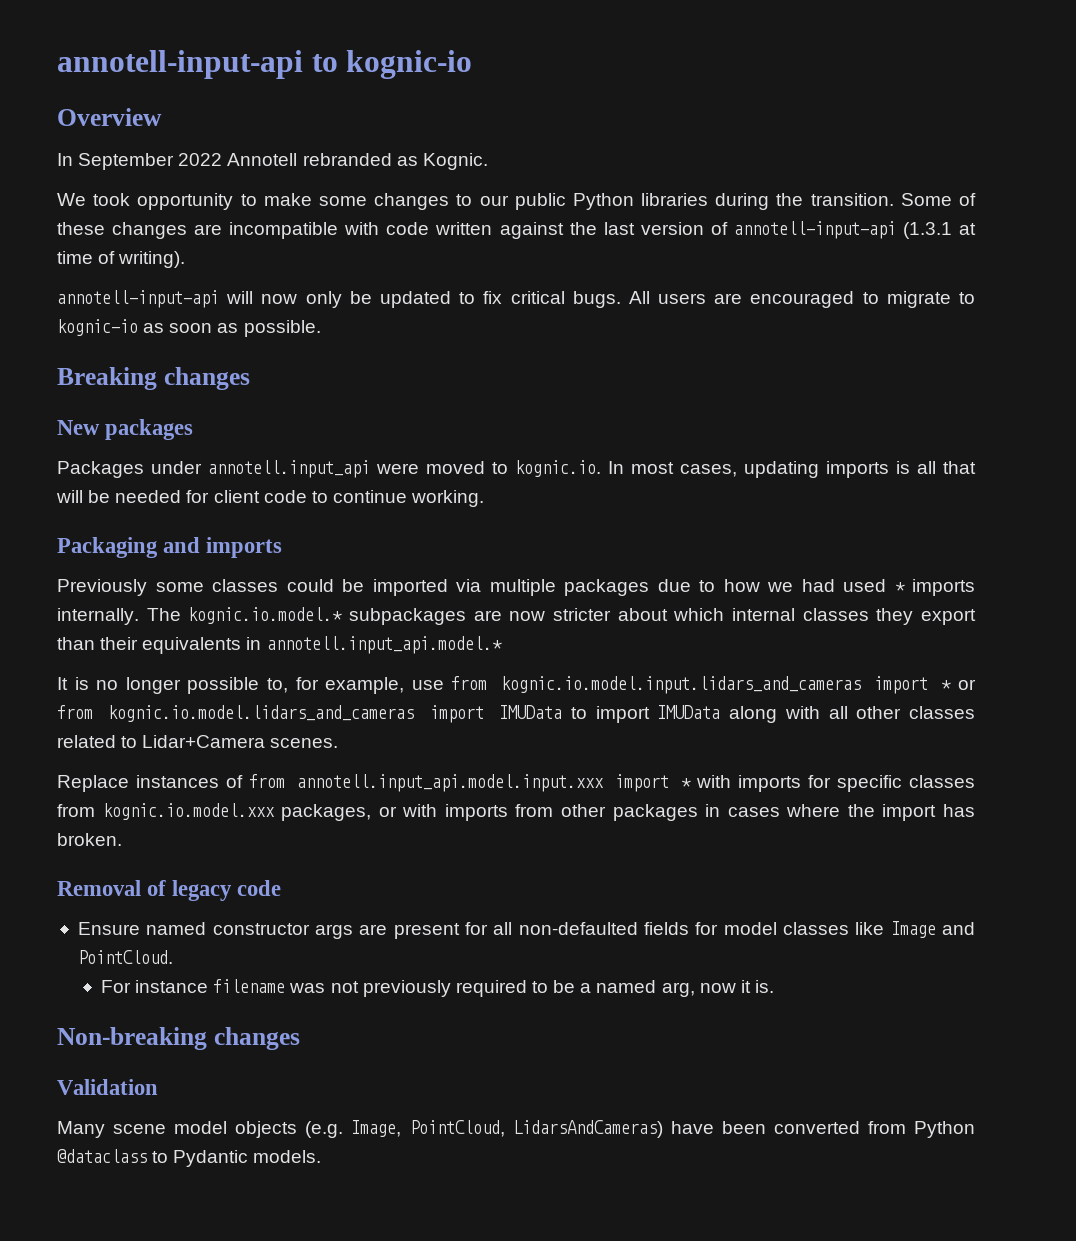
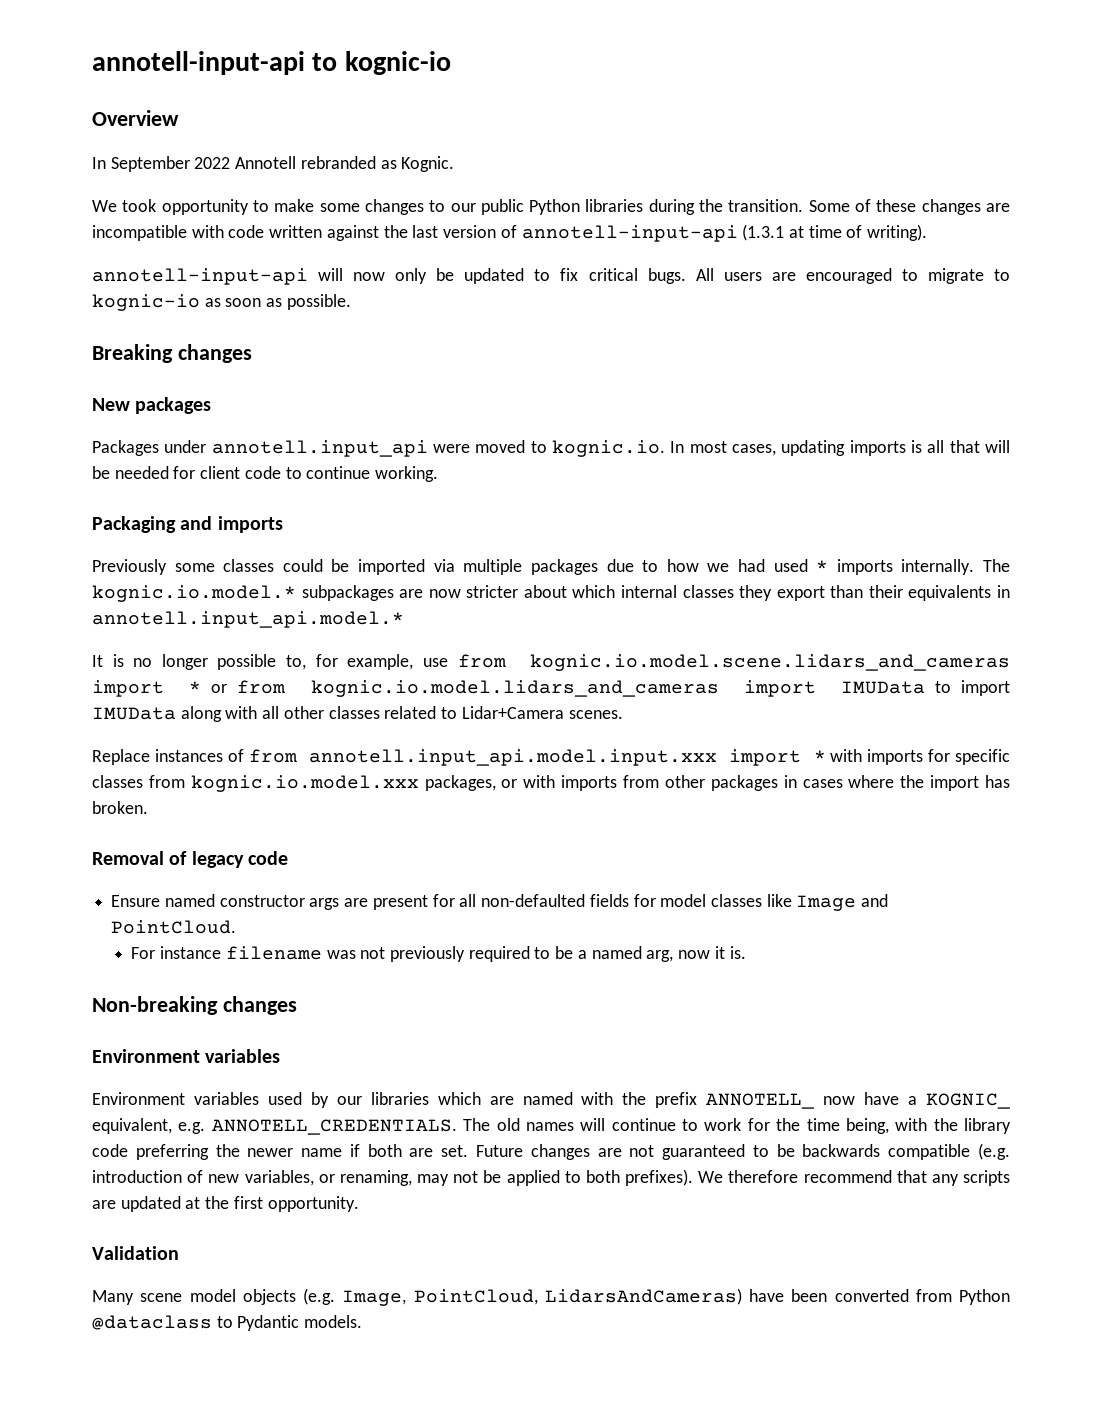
[500,676,861,694] kognic.io.model.input.lidars_and_cameras -> [530,654,1010,671] kognic.io.model.scene.lidars_and_cameras
(300, 1038) none -> [92,1049,281,1063] [92,1092,1010,1109] [92,1118,1011,1135] [92,1143,1011,1160] [92,1169,1010,1186] [92,1196,359,1212] // Environment variables // Environment variables used by our libraries which are named with the prefix ANNOTELL_ now have a KOGNIC_ equivalent, e.g. ANNOTELL_CREDENTIALS. The old names will continue to work for the time being, with the library code preferring the newer name if both are set. Future changes are not guaranteed to be backwards compatible (e.g. introduction of new variables, or renaming, may not be applied to both prefixes). We therefore recommend that any scripts are updated at the first opportunity.

